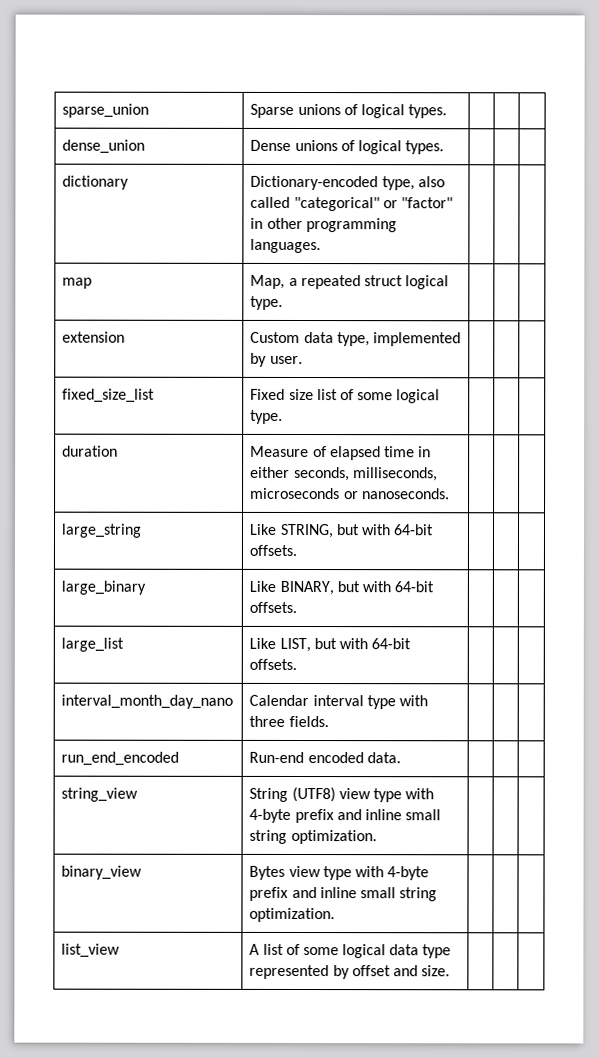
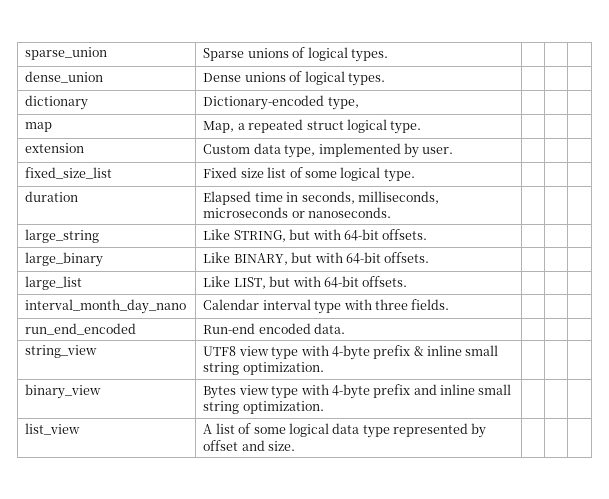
[417,176,445,188] [250,196,453,212] [250,217,397,233] [250,238,322,254] also called "categorical" or "factor" in other programming languages. -> (359, 103) none
[250,445,381,461] Measure of elapsed -> [203,191,252,205] Elapsed
[250,466,291,478] either -> (299, 197) none
[249,786,435,803] [249,808,362,824] String (UTF8) view type with 4-byte prefix and -> [203,345,424,360] UTF8 view type with 4-byte prefix &

